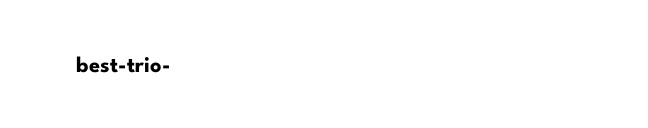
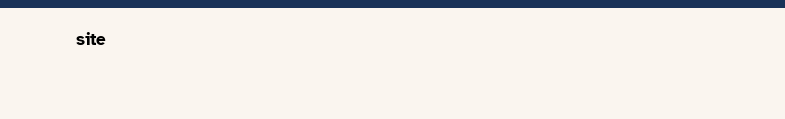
[76,56,171,73] best-trio- -> [76,32,106,45] site

